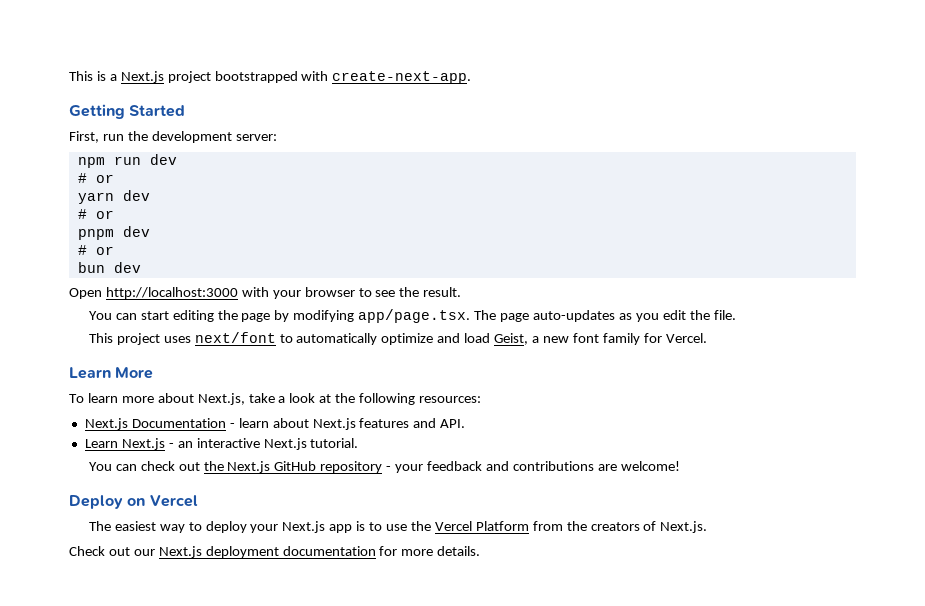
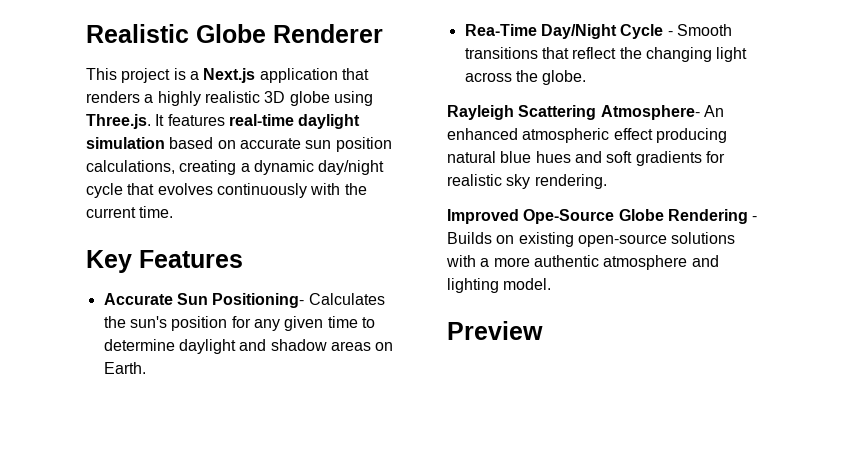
[69,71,472,84] [69,104,186,119] [69,131,277,143] [77,154,177,168] [77,173,114,183] [77,190,150,204] [77,209,114,219] [77,226,150,240] [77,245,114,255] [77,262,141,273] [69,287,462,299] [88,309,736,323] [88,332,707,345] [69,367,154,379] [69,393,482,405] [84,418,466,430] [84,438,359,450] [88,461,680,473] [69,495,198,509] [88,521,708,533] [69,546,481,558] This is a Next.js project bootstrapped with create-next-app. // Getting Started // First, run the development server: // npm run dev // # or // yarn dev // # or // pnpm dev // # or // bun dev // Open http://localhost:3000 with your browser to see the result. // You can start editing the page by modifying app/page.tsx. The page auto-updates as you edit the file. // This project uses next/font to automatically optimize and load Geist, a new font family for Vercel. // Learn More // To learn more about Next.js, take a look at the following resources: // Next.js Documentation - learn about Next.js features and API. // Learn Next.js - an interactive Next.js tutorial. // You can check out the Next.js GitHub repository - your feedback and contributions are welcome! // Deploy on Vercel // The easiest way to deploy your Next.js app is to use the Vercel Platform from the creators of Next.js. // Check out our Next.js deployment documentation for more details. -> [86,24,383,43] [86,68,369,83] [86,91,373,106] [86,114,361,129] [86,137,392,152] [86,160,385,175] [86,183,367,198] [86,206,174,218] [86,250,243,273] [103,293,385,308] [103,316,375,331] [103,339,394,354] [103,362,146,374] [464,24,732,39] [464,47,748,62] [464,70,587,85] [447,105,724,120] [447,128,727,143] [447,151,725,166] [447,174,607,189] [447,209,758,224] [447,232,736,247] [446,255,719,270] [447,278,552,293] [447,321,543,340] Realistic Globe Renderer // This project is a Next.js application that renders a highly realistic 3D globe using Three.js. It features real-time daylight simulation based on accurate sun position calculations, creating a dynamic day/night cycle that evolves continuously with the current time. // Key Features // Accurate Sun Positioning- Calculates the sun's position for any given time to determine daylight and shadow areas on Earth. // Rea-Time Day/Night Cycle - Smooth transitions that reflect the changing light across the globe. // Rayleigh Scattering Atmosphere- An enhanced atmospheric effect producing natural blue hues and soft gradients for realistic sky rendering. // Improved Ope-Source Globe Rendering - Builds on existing open-source solutions with a more authentic atmosphere and lighting model. // Preview

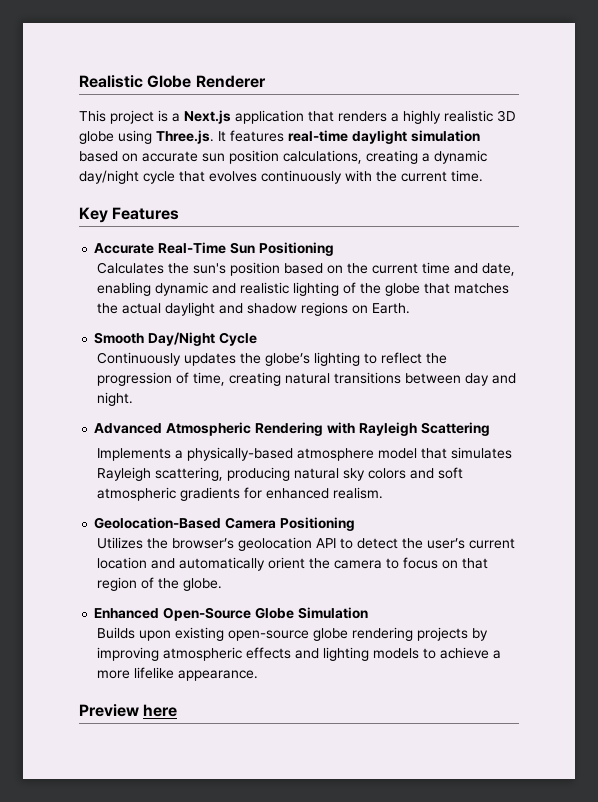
[176,293,305,308] Sun Positioning- -> [158,242,335,256] Real-Time Sun Positioning //
[231,316,375,331] [103,339,175,351] for any given time to determine -> [284,262,516,276] [97,282,510,296] [97,303,162,314] based on the current time and date, enabling dynamic and realistic lighting of the globe that matches the actual
[330,341,371,351] areas -> [301,302,349,316] regions
[464,24,537,36] Rea-Time -> [94,332,145,344] Smooth
[667,24,732,36] [464,47,748,62] [464,70,587,85] [447,105,724,120] [447,128,727,143] [447,151,725,166] [447,174,607,189] [447,209,758,224] [447,232,736,247] [446,255,719,270] [447,278,552,293] - Smooth transitions that reflect the changing light across the globe. // Rayleigh Scattering Atmosphere- An enhanced atmospheric effect producing natural blue hues and soft gradients for realistic sky rendering. // Improved Ope-Source Globe Rendering - Builds on existing open-source solutions with a more authentic atmosphere and lighting model. -> [97,352,448,366] [97,372,517,386] [97,392,134,406] [94,422,491,436] [97,447,513,461] [97,467,464,481] [97,487,384,501] [94,517,356,531] [97,537,516,551] [97,557,489,571] [97,577,223,591] [94,607,369,621] [97,627,489,641] [97,647,502,661] [97,667,259,681] // Continuously updates the globe’s lighting to reflect the progression of time, creating natural transitions between day and night. // Advanced Atmospheric Rendering with Rayleigh Scattering // Implements a physically-based atmosphere model that simulates Rayleigh scattering, producing natural sky colors and soft atmospheric gradients for enhanced realism. // Geolocation-Based Camera Positioning // Utilizes the browser’s geolocation API to detect the user’s current location and automatically orient the camera to focus on that region of the globe. // Enhanced Open-Source Globe Simulation // Builds upon existing open-source globe rendering projects by improving atmospheric effects and lighting models to achieve a more lifelike appearance.
(543, 330) none -> [143,704,178,717] here

